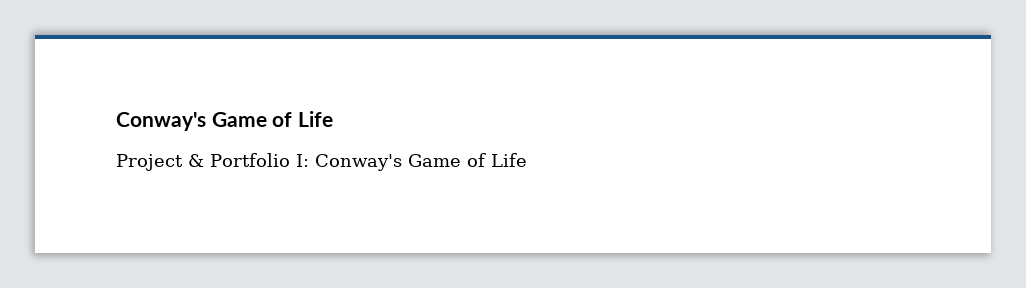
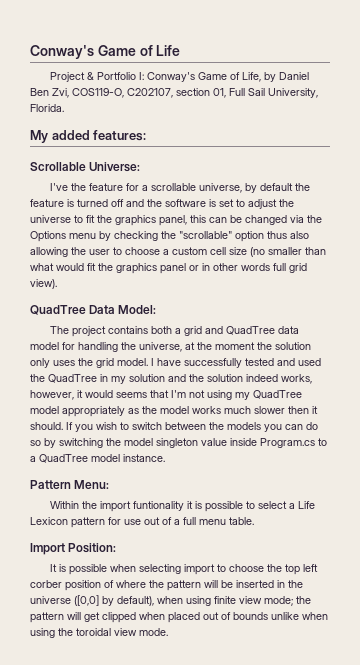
[490,153,527,167] Life -> [242,72,310,82] [30,88,318,98] [30,104,64,112] [30,130,147,143] [30,162,141,172] [50,183,311,193] [30,199,294,209] [30,215,322,226] [30,231,309,242] [30,247,326,257] [30,263,307,274] [30,279,57,289] [30,305,157,315] [50,326,300,337] [30,342,311,352] [30,358,321,368] [30,374,312,384] [30,390,302,400] [30,406,318,417] [30,422,318,432] [30,438,327,448] [30,454,165,463] [30,480,110,489] [50,501,316,512] [30,517,254,528] [30,543,117,555] [50,564,319,575] [30,580,303,591] [30,595,311,606] [30,612,328,623] [30,628,168,638] Life, by Daniel Ben Zvi, COS119-O, C202107, section 01, Full Sail University, Florida. // My added features: // Scrollable Universe: // I've the feature for a scrollable universe, by default the feature is turned off and the software is set to adjust the universe to fit the graphics panel, this can be changed via the Options menu by checking the "scrollable" option thus also allowing the user to choose a custom cell size (no smaller than what would fit the graphics panel or in other words full grid view). // QuadTree Data Model: // The project contains both a grid and QuadTree data model for handling the universe, at the moment the solution only uses the grid model. I have successfully tested and used the QuadTree in my solution and the solution indeed works, however, it would seems that I'm not using my QuadTree model appropriately as the model works much slower then it should. If you wish to switch between the models you can do so by switching the model singleton value inside Program.cs to a QuadTree model instance. // Pattern Menu: // Within the import funtionality it is possible to select a Life Lexicon pattern for use out of a full menu table. // Import Position: // It is possible when selecting import to choose the top left corber position of where the pattern will be inserted in the universe ([0,0] by default), when using finite view mode; the pattern will get clipped when placed out of bounds unlike when using the toroidal view mode.

